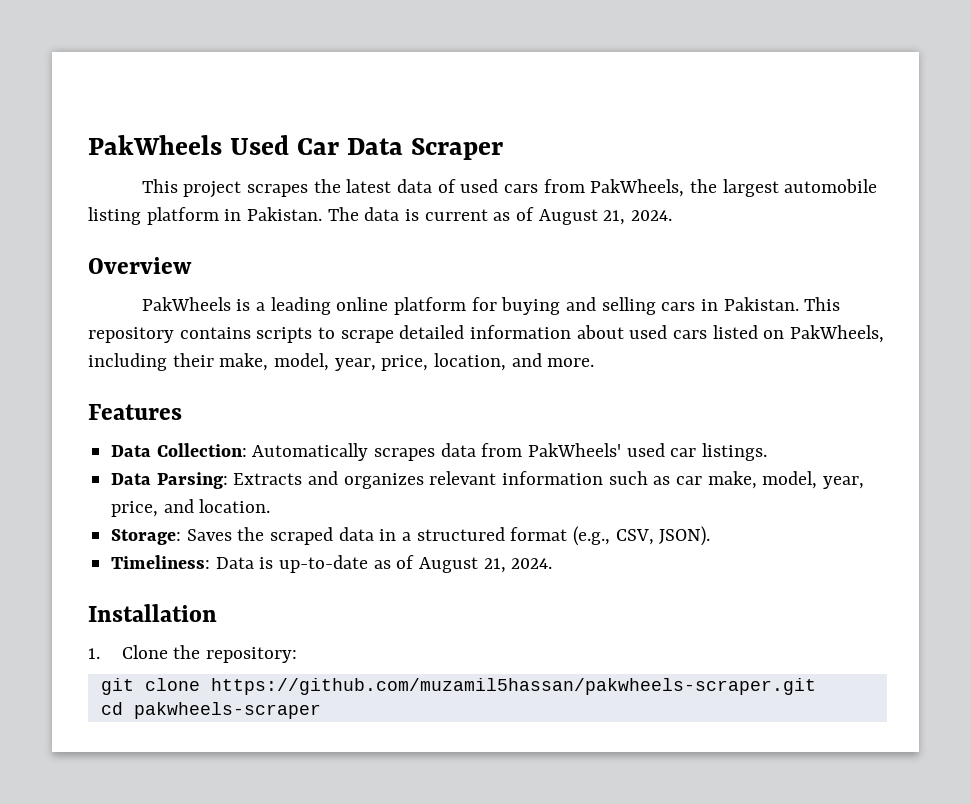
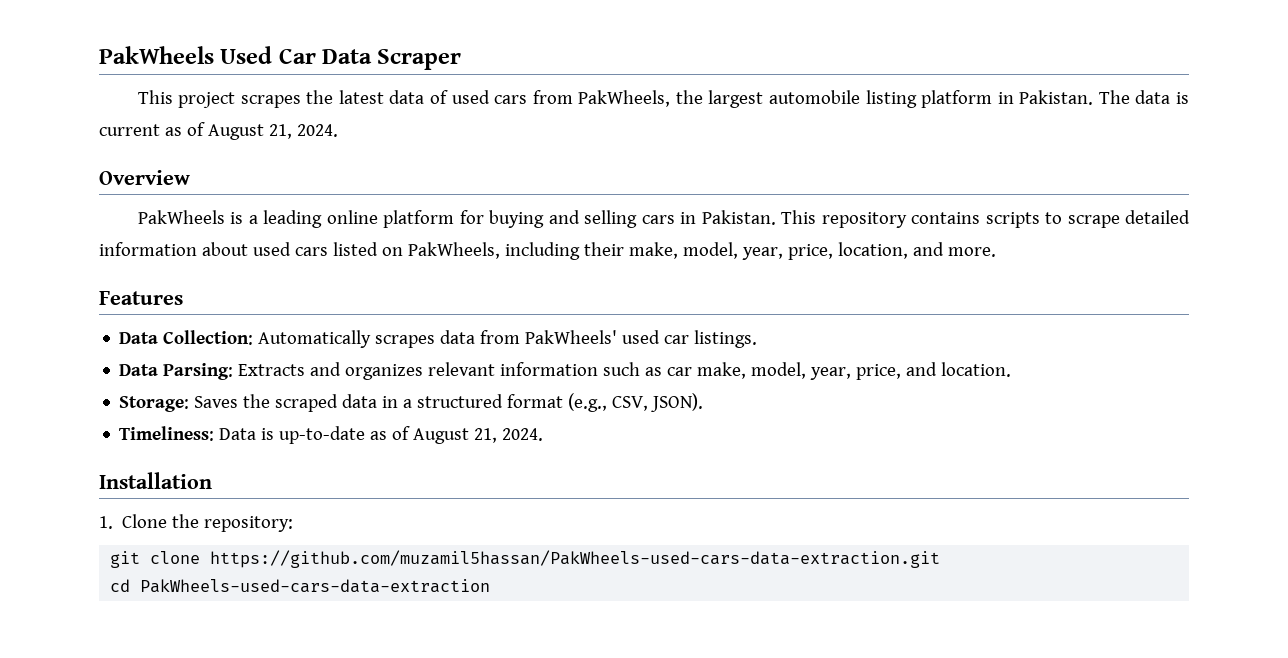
[210,678,816,695] https://github.com/muzamil5hassan/pakwheels-scraper.git -> [210,550,941,568] https://github.com/muzamil5hassan/PakWheels-used-cars-data-extraction.git
[133,702,321,719] pakwheels-scraper -> [140,579,491,593] PakWheels-used-cars-data-extraction

